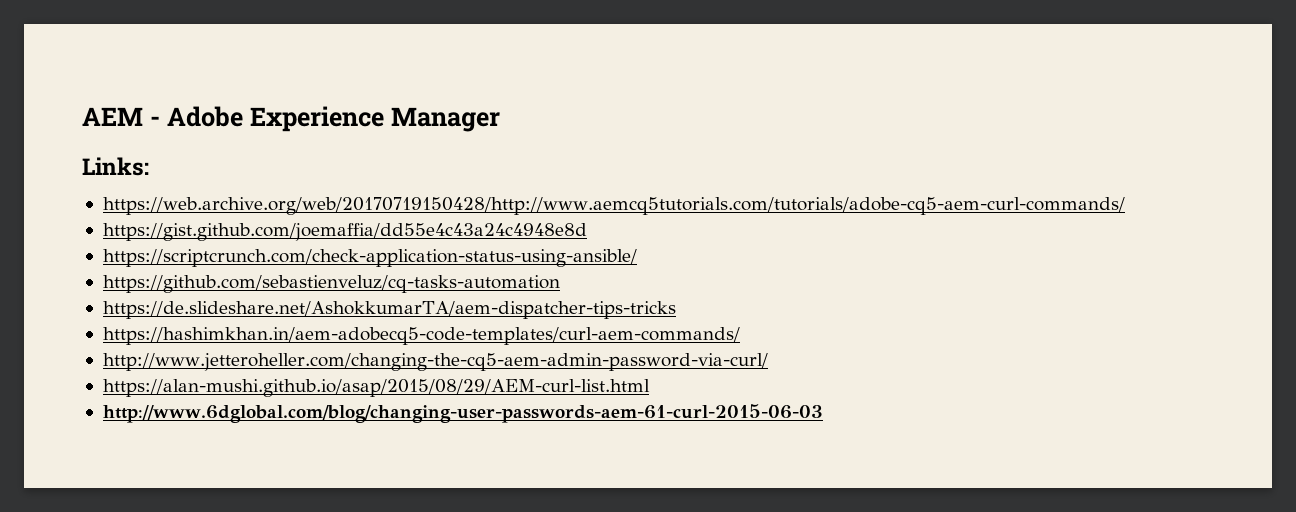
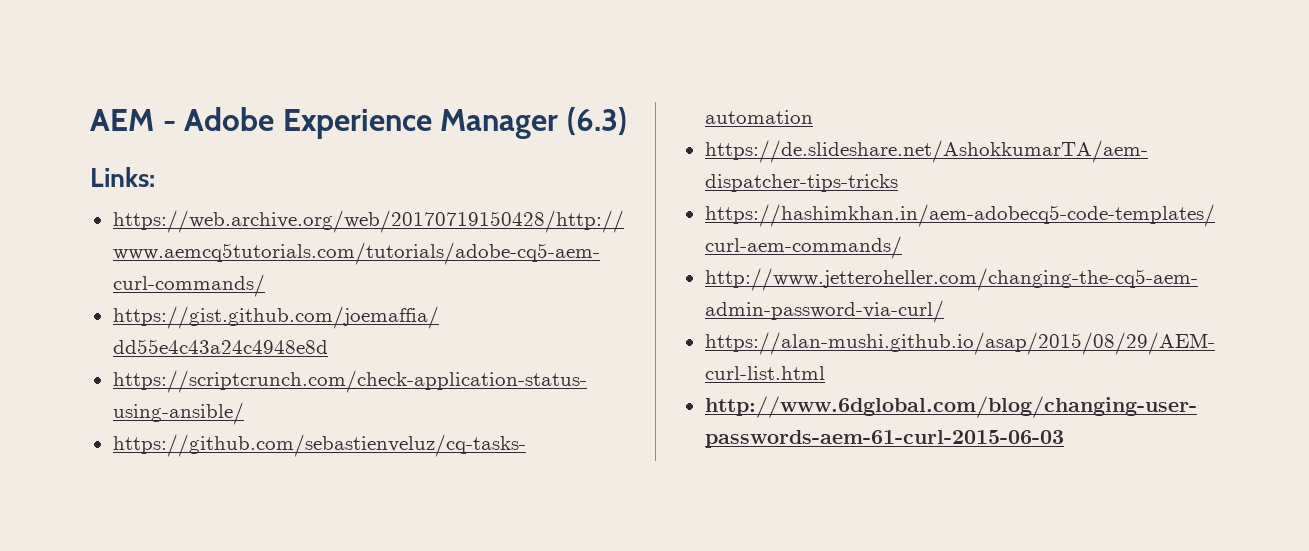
(500, 119) none -> [566,107,627,135] (6.3)

